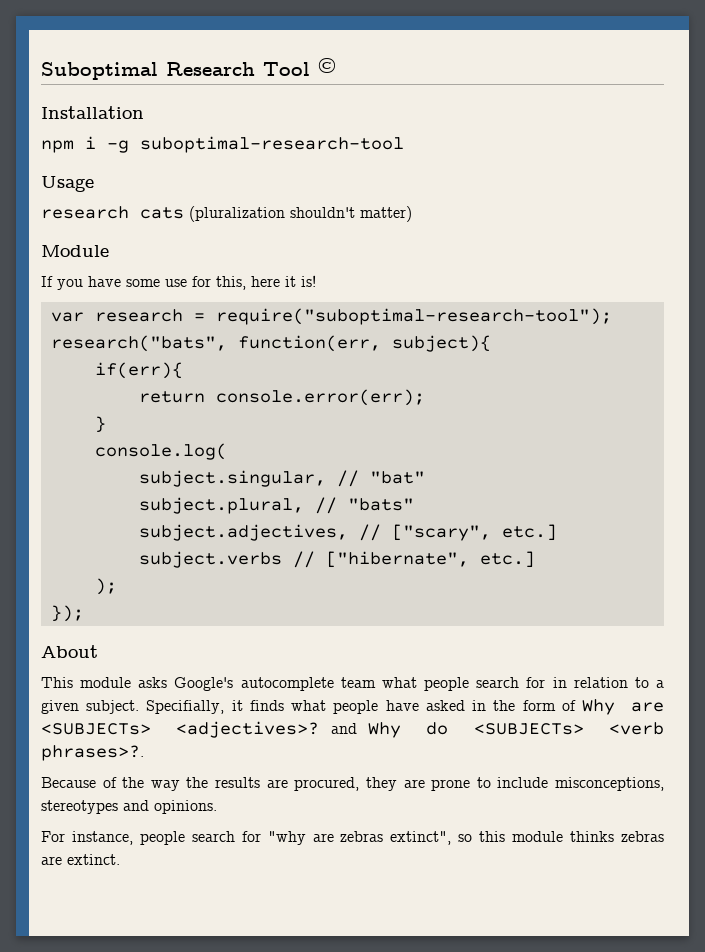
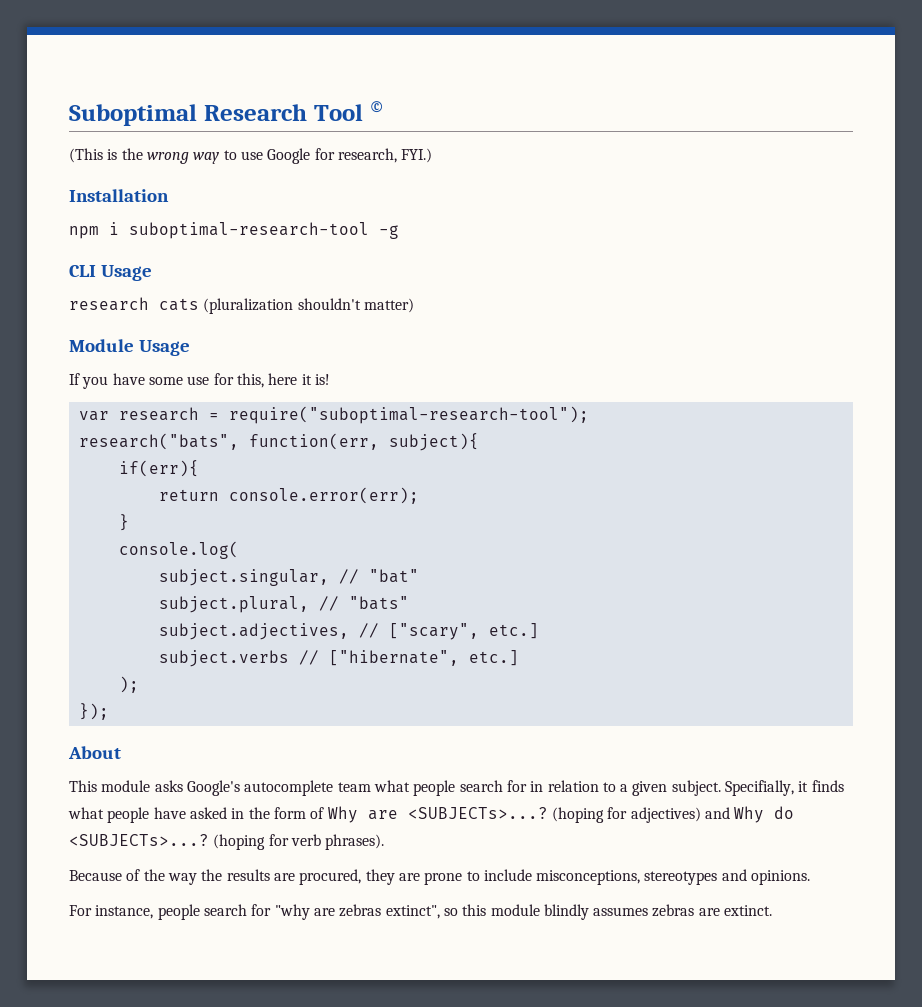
(336, 65) none -> [69,148,433,164] // (This is the wrong way to use Google for research, FYI.)
(96, 142) none -> [129,222,369,239] suboptimal-research-tool
[140,136,404,153] suboptimal-research-tool // -> [69,265,96,277] // CLI
(109, 251) none -> [138,340,190,356] Usage
[41,721,664,738] [41,745,144,761] <SUBJECTs> <adjectives>? and Why do <SUBJECTs> <verb phrases>?. -> [407,806,795,823] [69,834,385,850] <SUBJECTs>...? (hoping for adjectives) and Why do <SUBJECTs>...? (hoping for verb phrases).
[570,831,615,842] thinks -> [543,904,649,920] blindly assumes

